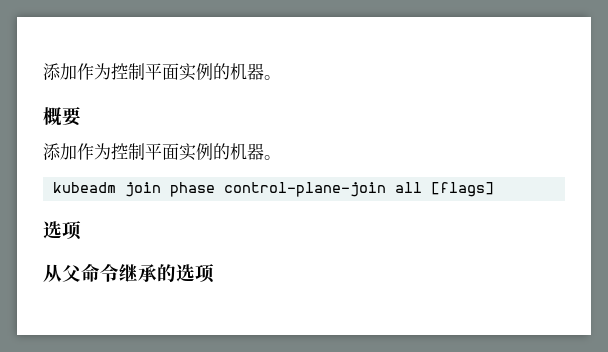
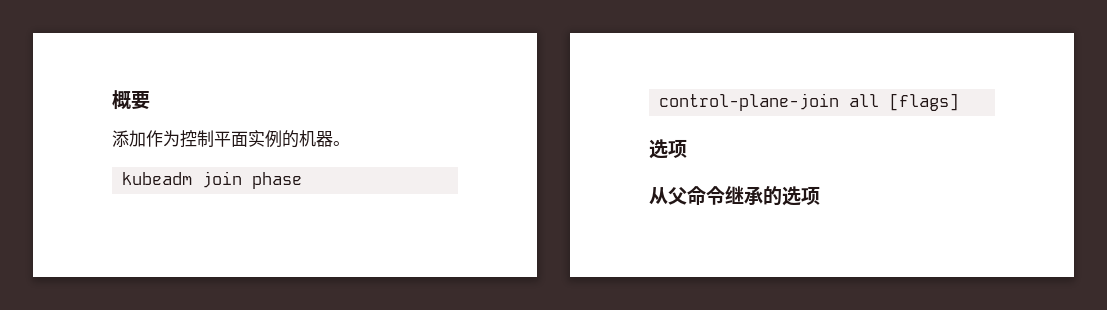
[43,63,281,81] 添加作为控制平面实例的机器。 // -> (112, 100) none

